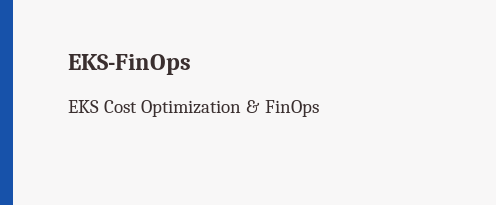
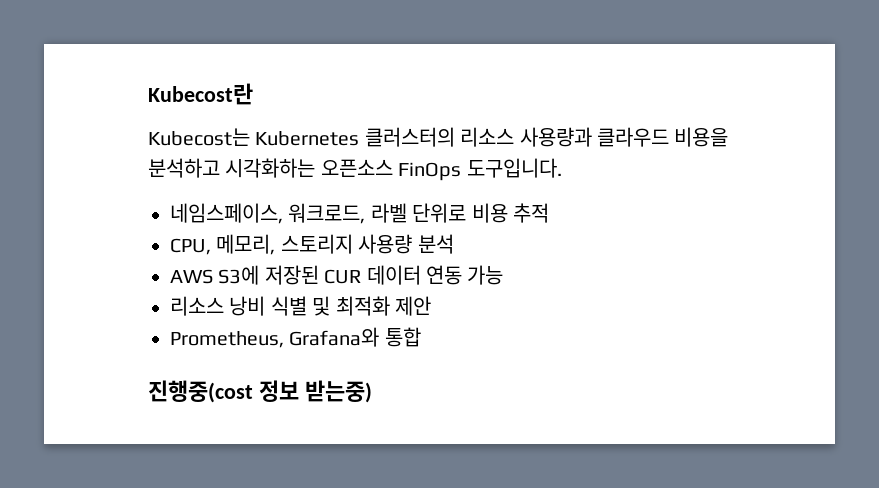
[68,54,191,75] [68,100,319,117] EKS-FinOps // EKS Cost Optimization & FinOps -> [148,83,253,105] [148,127,729,147] [148,158,562,181] [170,203,549,224] [170,234,454,255] [170,265,504,285] [170,296,431,316] [170,327,421,348] [148,380,372,403] Kubecost란 // Kubecost는 Kubernetes 클러스터의 리소스 사용량과 클라우드 비용을 분석하고 시각화하는 오픈소스 FinOps 도구입니다. // 네임스페이스, 워크로드, 라벨 단위로 비용 추적 // CPU, 메모리, 스토리지 사용량 분석 // AWS S3에 저장된 CUR 데이터 연동 가능 // 리소스 낭비 식별 및 최적화 제안 // Prometheus, Grafana와 통합 // 진행중(cost 정보 받는중)

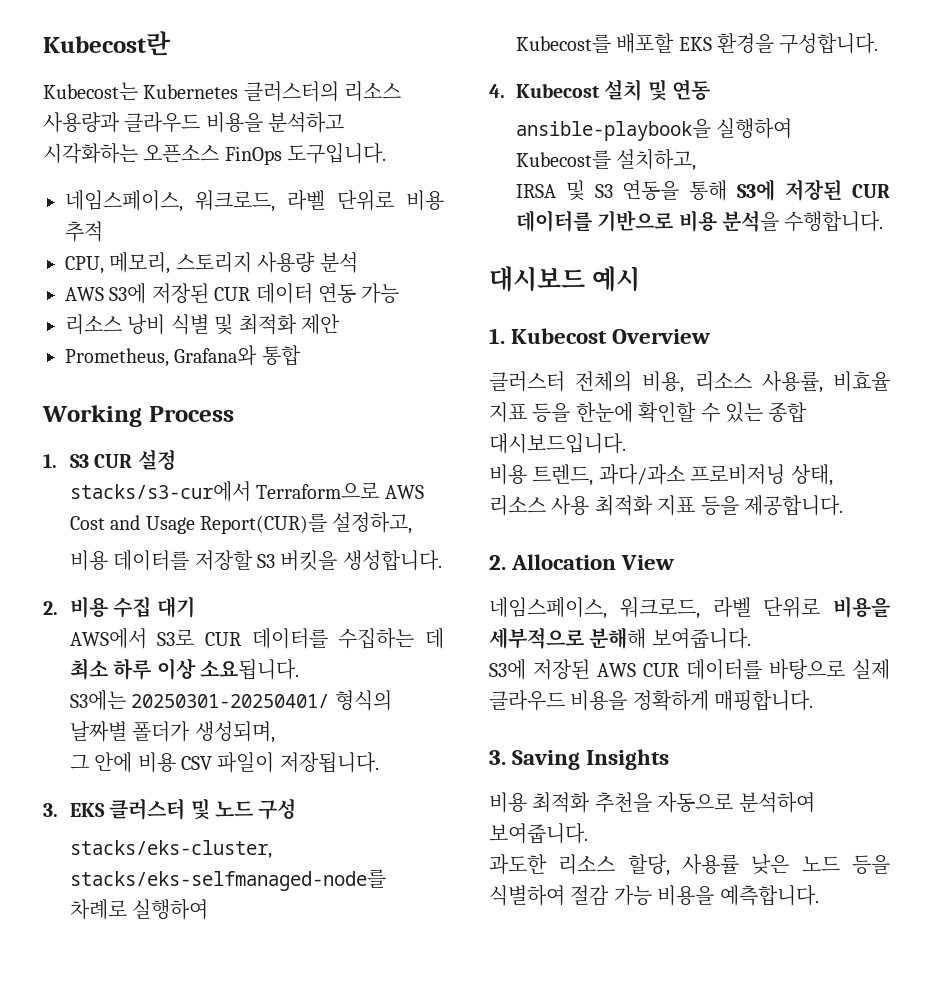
[148,380,372,403] 진행중(cost 정보 받는중) -> [42,405,234,427] [43,449,176,470] [69,481,424,502] [69,512,413,534] [69,550,442,571] [43,596,195,618] [69,628,444,649] [69,658,299,680] [69,690,392,711] [69,721,275,743] [69,752,379,773] [43,798,297,820] [69,840,272,859] [69,869,386,891] [69,899,209,920] [515,33,879,54] [489,79,710,101] [515,118,793,141] [515,149,697,171] [515,179,890,201] [515,210,884,232] [489,266,640,292] [489,328,711,344] [489,371,890,393] [489,402,808,423] [489,433,626,454] [489,464,833,486] [489,495,843,516] [489,554,675,570] [489,597,890,619] [489,627,751,649] [489,659,890,680] [489,690,814,711] [489,749,670,770] [489,792,815,813] [489,823,588,844] [489,854,890,876] [489,885,819,906] Working Process // 1. S3 CUR 설정 // stacks/s3-cur에서 Terraform으로 AWS Cost and Usage Report(CUR)를 설정하고, // 비용 데이터를 저장할 S3 버킷을 생성합니다. // 2. 비용 수집 대기 // AWS에서 S3로 CUR 데이터를 수집하는 데 최소 하루 이상 소요됩니다. // S3에는 20250301-20250401/ 형식의 날짜별 폴더가 생성되며, // 그 안에 비용 CSV 파일이 저장됩니다. // 3. EKS 클러스터 및 노드 구성 // stacks/eks-cluster, stacks/eks-selfmanaged-node를 차례로 실행하여 // Kubecost를 배포할 EKS 환경을 구성합니다. // 4. Kubecost 설치 및 연동 // ansible-playbook을 실행하여 Kubecost를 설치하고, // IRSA 및 S3 연동을 통해 S3에 저장된 CUR 데이터를 기반으로 비용 분석을 수행합니다. // 대시보드 예시 // 1. Kubecost Overview // 클러스터 전체의 비용, 리소스 사용률, 비효율 지표 등을 한눈에 확인할 수 있는 종합 대시보드입니다. // 비용 트렌드, 과다/과소 프로비저닝 상태, 리소스 사용 최적화 지표 등을 제공합니다. // 2. Allocation View // 네임스페이스, 워크로드, 라벨 단위로 비용을 세부적으로 분해해 보여줍니다. // S3에 저장된 AWS CUR 데이터를 바탕으로 실제 클라우드 비용을 정확하게 매핑합니다. // 3. Saving Insights // 비용 최적화 추천을 자동으로 분석하여 보여줍니다. // 과도한 리소스 할당, 사용률 낮은 노드 등을 식별하여 절감 가능 비용을 예측합니다.

